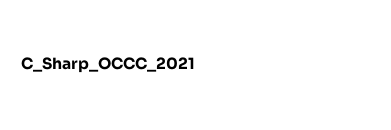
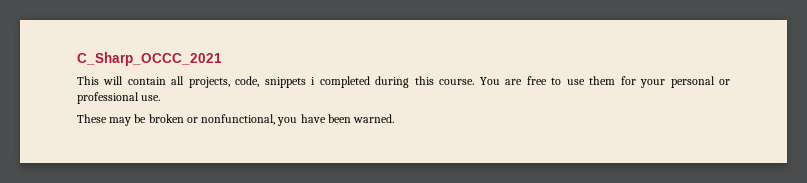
(195, 65) none -> [77,76,730,88] [77,92,161,104] [77,114,395,126] // This will contain all projects, code, snippets i completed during this course. You are free to use them for your personal or professional use. // These may be broken or nonfunctional, you have been warned.

